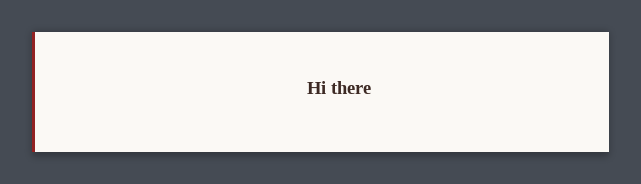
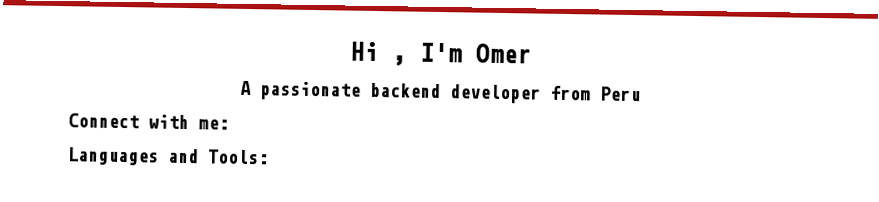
[330,81,371,94] there -> [390,42,532,66] [239,80,641,104] [68,113,229,130] [67,147,269,166] , I'm Omer // A passionate backend developer from Peru // Connect with me: // Languages and Tools:

